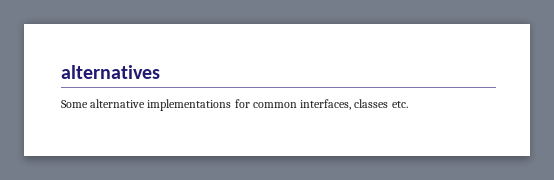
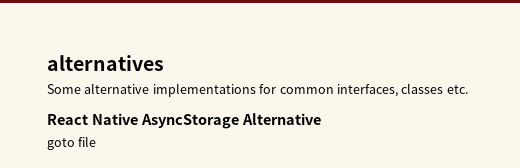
(408, 104) none -> [47,113,321,129] [47,136,97,150] // React Native AsyncStorage Alternative // goto file

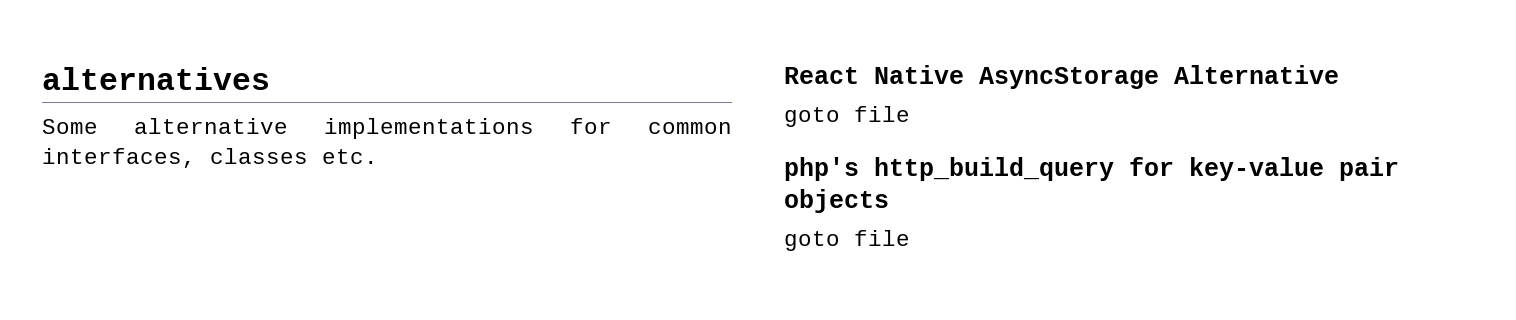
(97, 141) none -> [784,157,1399,181] [784,189,889,213] [784,230,910,251] // php's http_build_query for key-value pair objects // goto file

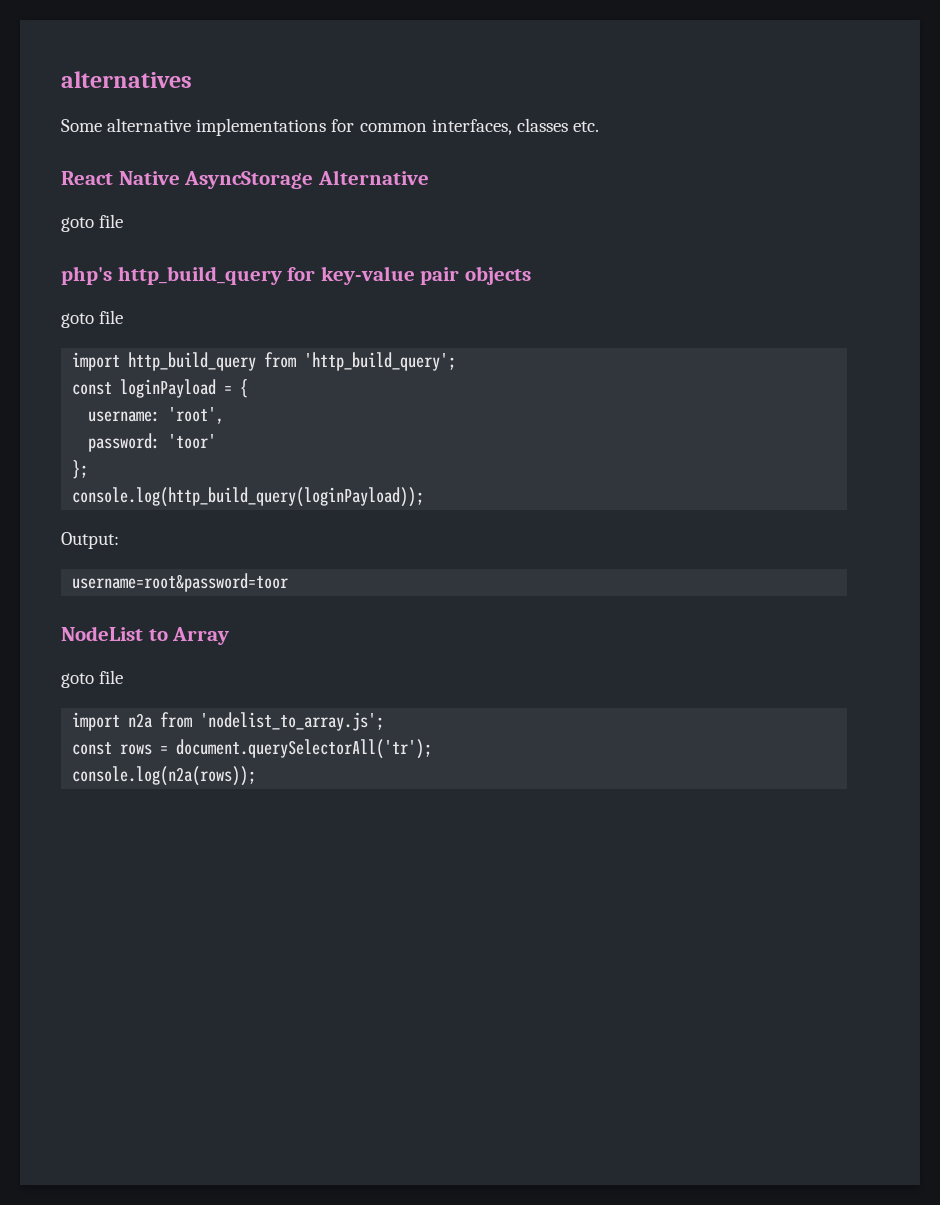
(910, 238) none -> [72,352,457,371] [72,379,249,398] [88,407,225,424] [88,433,217,452] [72,460,89,479] [72,487,425,507] [61,532,119,549] [72,573,289,592] [61,626,230,645] [61,670,124,688] [72,712,385,731] [72,739,433,759] [72,766,257,786] // import http_build_query from 'http_build_query'; // const loginPayload = { // username: 'root', // password: 'toor' // }; // console.log(http_build_query(loginPayload)); // Output: // username=root&password=toor // NodeList to Array // goto file // import n2a from 'nodelist_to_array.js'; // const rows = document.querySelectorAll('tr'); // console.log(n2a(rows));

